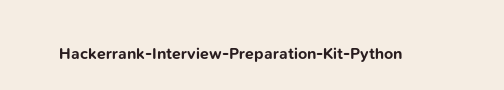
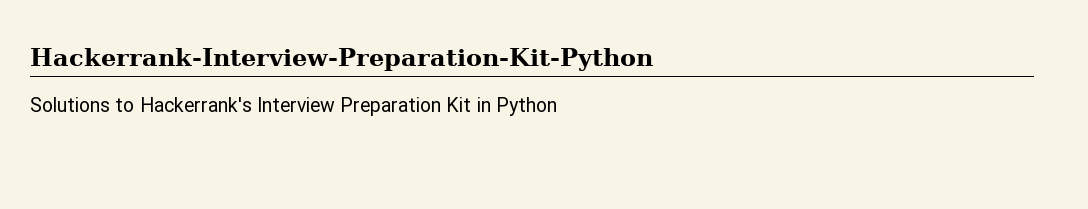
(402, 54) none -> [30,97,557,116] // Solutions to Hackerrank's Interview Preparation Kit in Python

